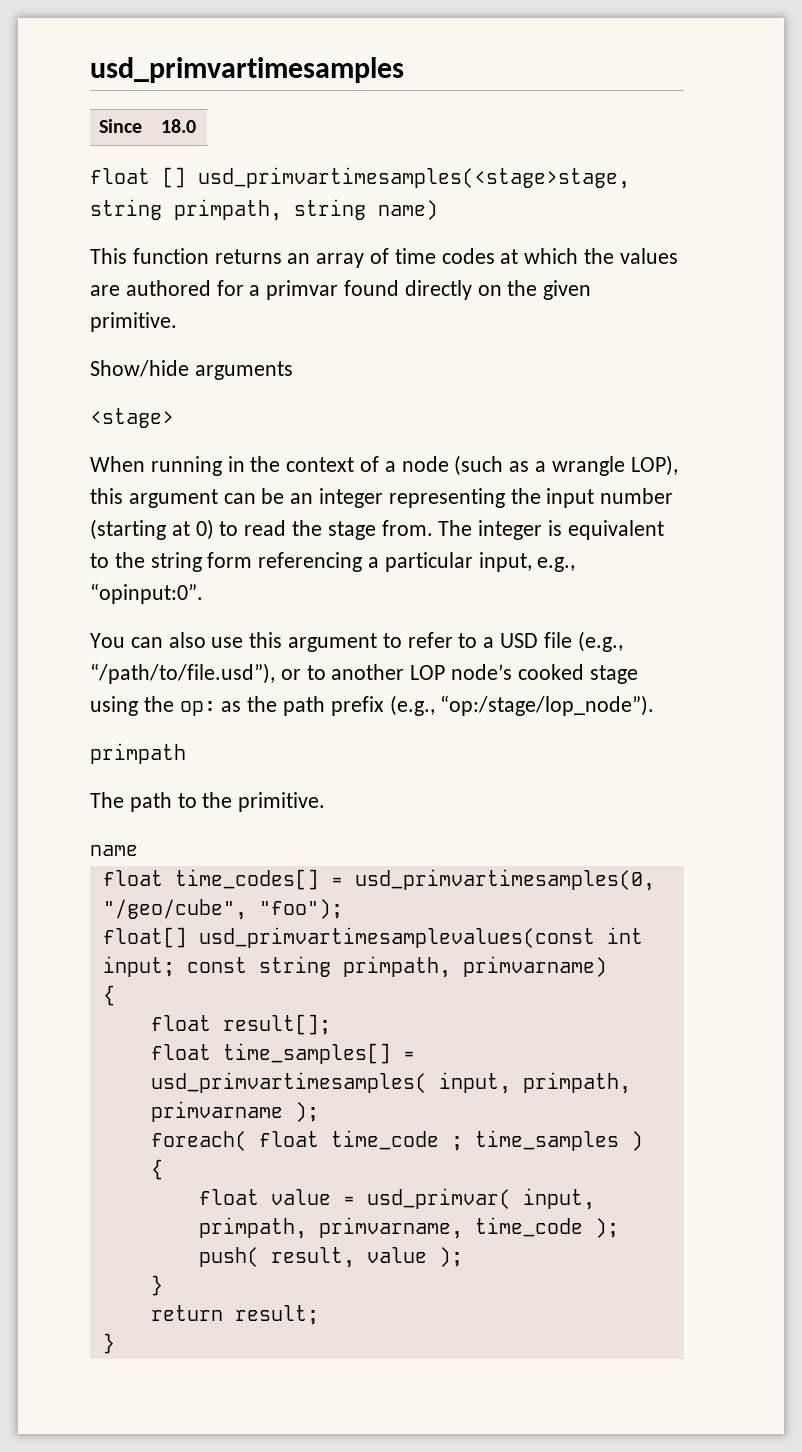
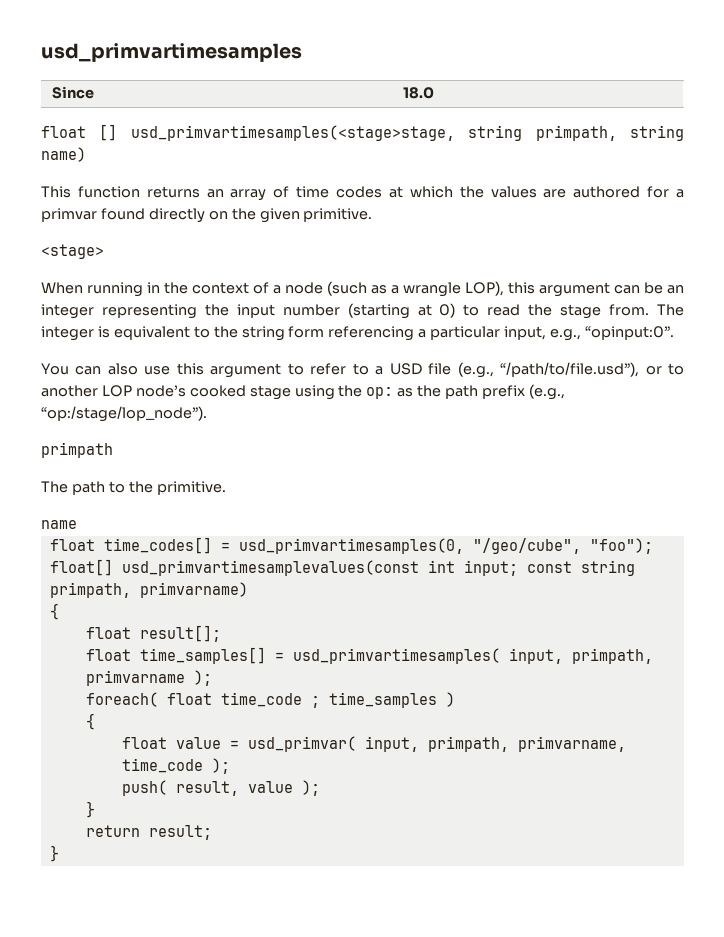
[90,360,293,380] // Show/hide arguments -> (373, 215) none

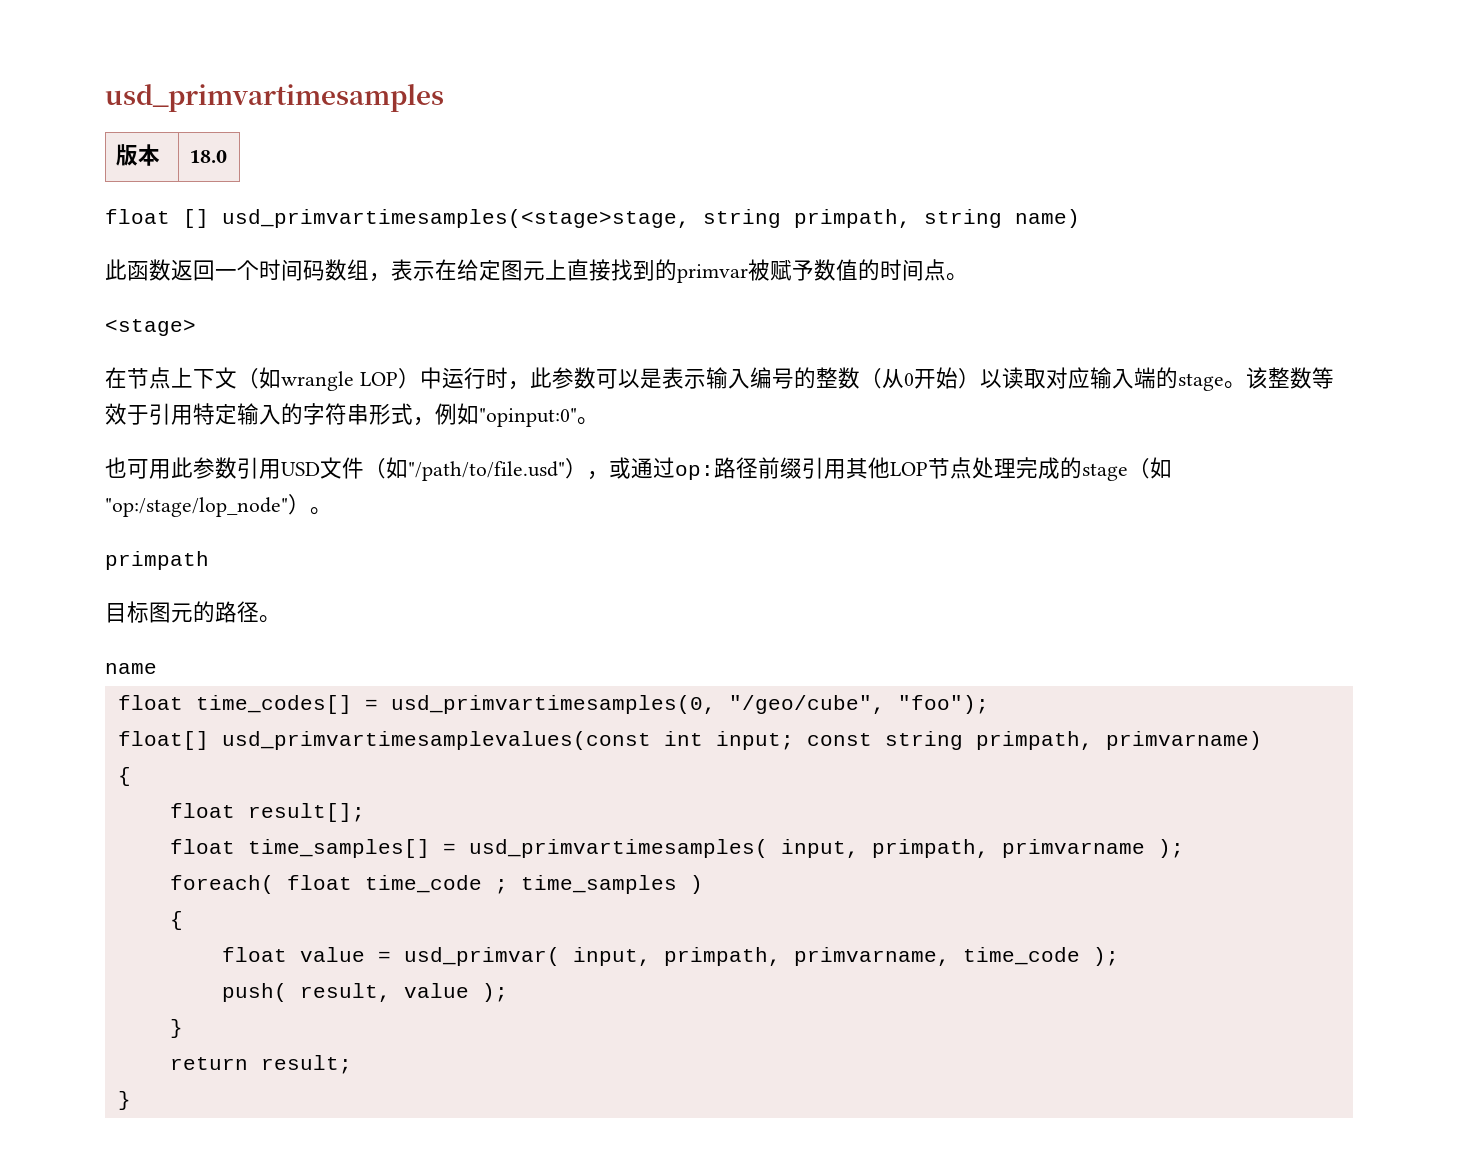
[51,86,94,99] Since -> [115,144,160,166] 版本
[41,186,685,201] [41,208,373,223] [41,244,104,259] [41,281,684,297] [41,303,684,319] [41,326,674,341] [41,362,684,378] [41,384,565,400] [41,406,207,422] [41,442,113,458] [41,481,226,495] This function returns an array of time codes at which the values are authored for a primvar found directly on the given primitive. // <stage> // When running in the context of a node (such as a wrangle LOP), this argument can be an integer representing the input number (starting at 0) to read the stage from. The integer is equivalent to the string form referencing a particular input, e.g., “opinput:0”. // You can also use this argument to refer to a USD file (e.g., “/path/to/file.usd”), or to another LOP node’s cooked stage using the op: as the path prefix (e.g., “op:/stage/lop_node”). // primpath // The path to the primitive. -> [105,259,968,283] [105,319,196,336] [105,367,1334,391] [105,403,599,427] [105,457,1172,481] [105,494,332,517] [105,551,209,570] [105,601,281,623] 此函数返回一个时间码数组，表示在给定图元上直接找到的primvar被赋予数值的时间点。 // <stage> // 在节点上下文（如wrangle LOP）中运行时，此参数可以是表示输入编号的整数（从0开始）以读取对应输入端的stage。该整数等效于引用特定输入的字符串形式，例如"opinput:0"。 // 也可用此参数引用USD文件（如"/path/to/file.usd"），或通过op:路径前缀引用其他LOP节点处理完成的stage（如"op:/stage/lop_node"）。 // primpath // 目标图元的路径。

